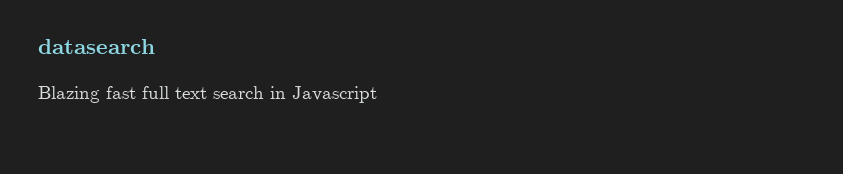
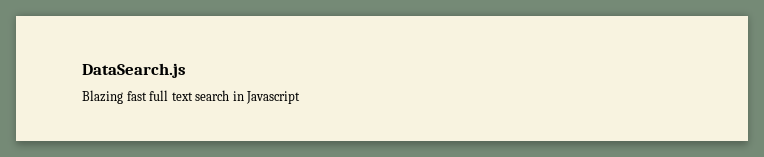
[38,39,155,54] datasearch -> [82,63,186,78] DataSearch.js

